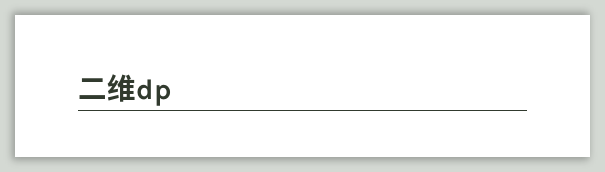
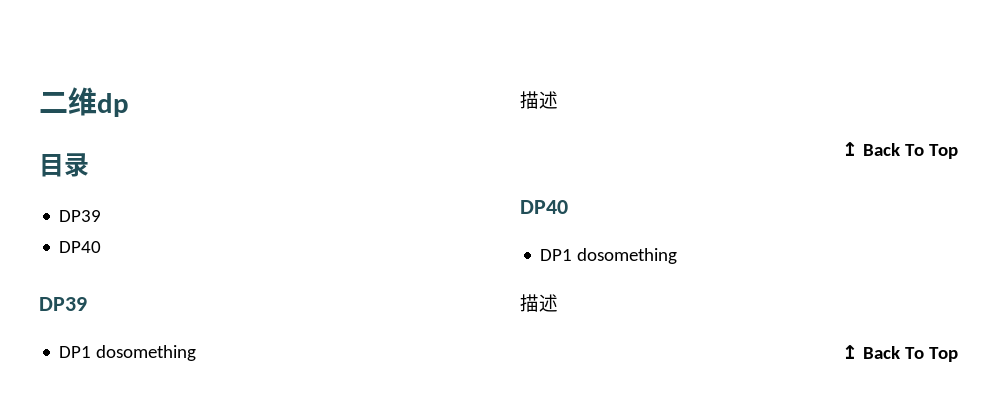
(171, 92) none -> [39,153,89,177] [59,210,102,222] [59,241,102,253] [39,297,87,311] [59,345,197,361] [520,91,558,109] [842,142,958,159] [520,200,568,214] [540,248,678,264] [520,294,558,312] [842,345,958,362] // 目录 // DP39 // DP40 // DP39 // DP1 dosomething // 描述 // ↥ Back To Top // DP40 // DP1 dosomething // 描述 // ↥ Back To Top

